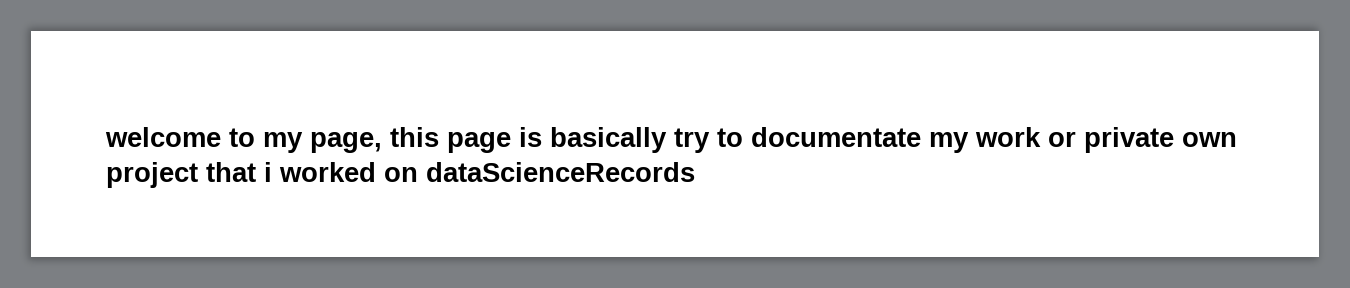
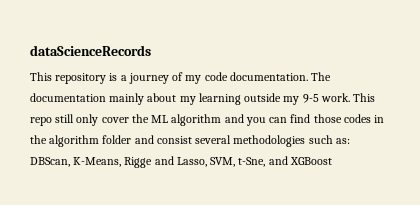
[105,127,1237,153] [106,162,695,188] welcome to my page, this page is basically try to documentate my work or private own project that i worked on dataScienceRecords -> [30,45,151,56] [30,72,332,84] [30,93,376,105] [30,114,385,126] [30,135,350,147] [30,156,332,168] dataScienceRecords // This repository is a journey of my code documentation. The documentation mainly about my learning outside my 9-5 work. This repo still only cover the ML algorithm and you can find those codes in the algorithm folder and consist several methodologies such as: DBScan, K-Means, Rigge and Lasso, SVM, t-Sne, and XGBoost

